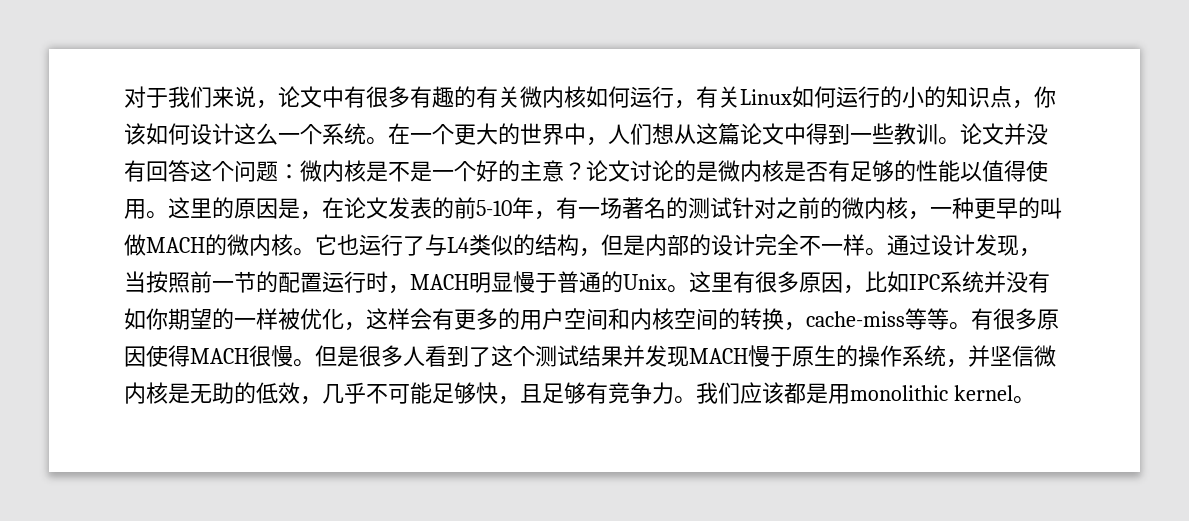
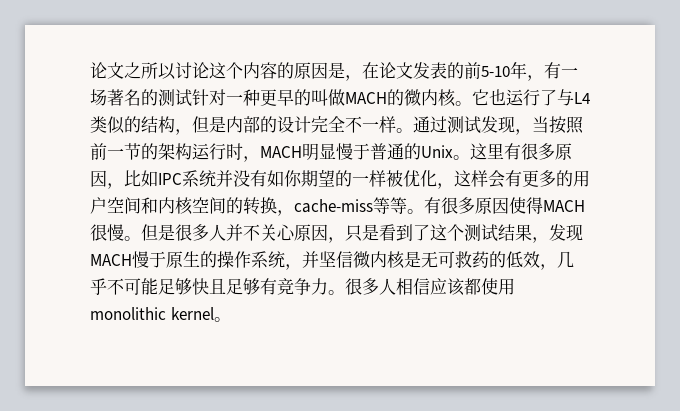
[124,86,1056,109] [124,123,1048,146] [124,160,1048,182] [124,197,212,219] 对于我们来说，论文中有很多有趣的有关微内核如何运行，有关Linux如何运行的小的知识点，你该如何设计这么一个系统。在一个更大的世界中，人们想从这篇论文中得到一些教训。论文并没有回答这个问题：微内核是不是一个好的主意？论文讨论的是微内核是否有足够的性能以值得使用。这里 -> [90,62,277,80] 论文之所以讨论这个内容
[776,197,930,220] 之前的微内核， -> (226, 97) none
[931,234,975,256] 设计 -> [447,116,481,134] 测试
[278,272,322,293] 配置 -> [158,143,192,160] 架构
(425, 356) none -> [226,224,379,243] 并不关心原因，只是
[623,345,645,367] 并 -> [532,237,549,243] ，
[212,382,234,404] 助 -> [438,251,489,268] 可救药
[498,396,520,405] ， -> (209, 286) none
[696,382,828,404] 我们应该都是 -> [345,278,498,296] 很多人相信应该都使

